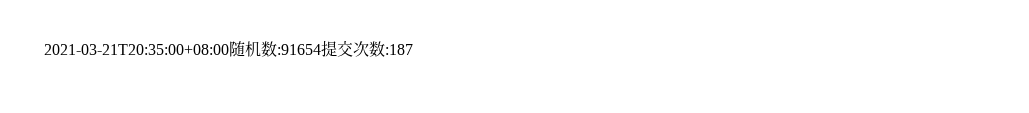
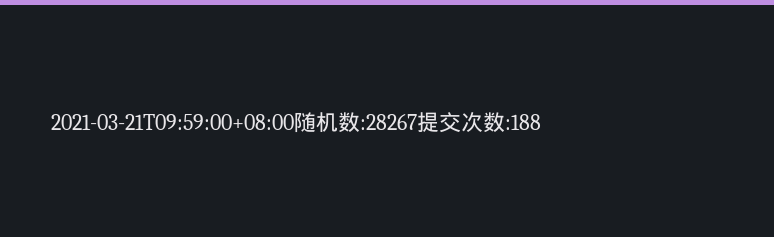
[44,41,321,57] 2021-03-21T20:35:00+08:00随机数:91654 -> [51,112,417,133] 2021-03-21T09:59:00+08:00随机数:28267
[385,44,413,55] :187 -> [505,114,541,130] :188

